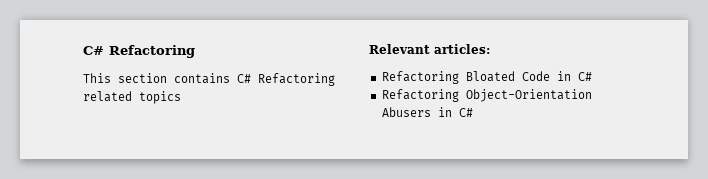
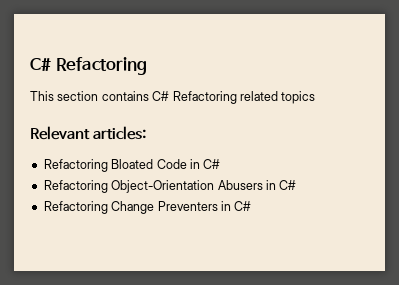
(473, 112) none -> [43,201,252,214] // Refactoring Change Preventers in C#

